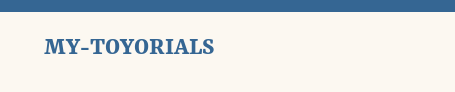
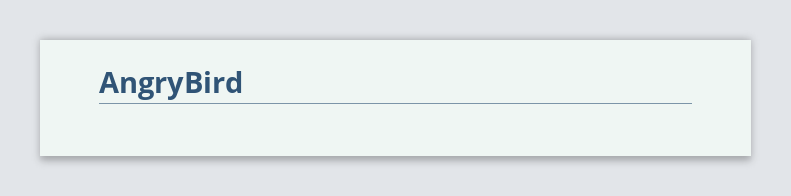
[44,39,215,54] MY-TOYORIALS -> [99,71,243,100] AngryBird

